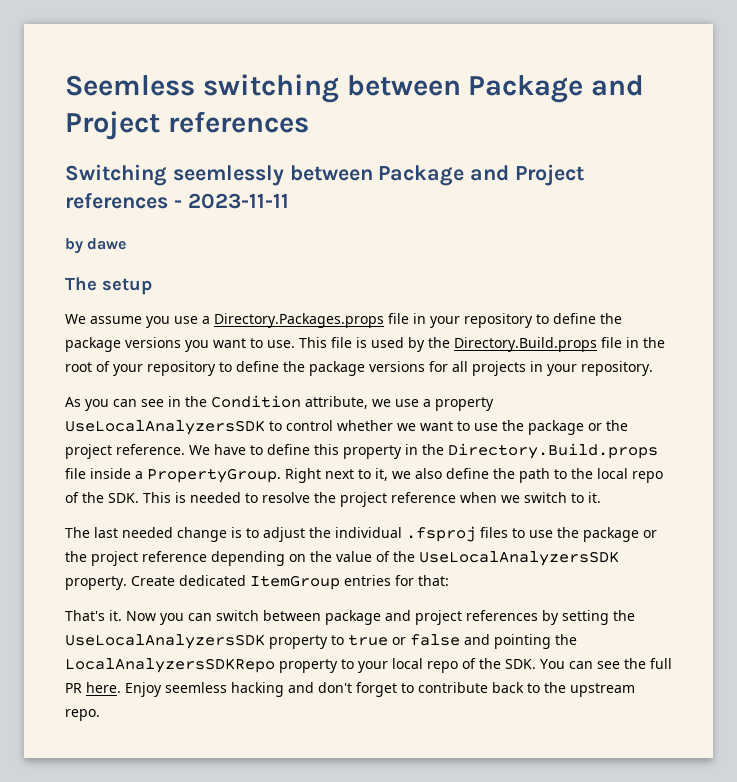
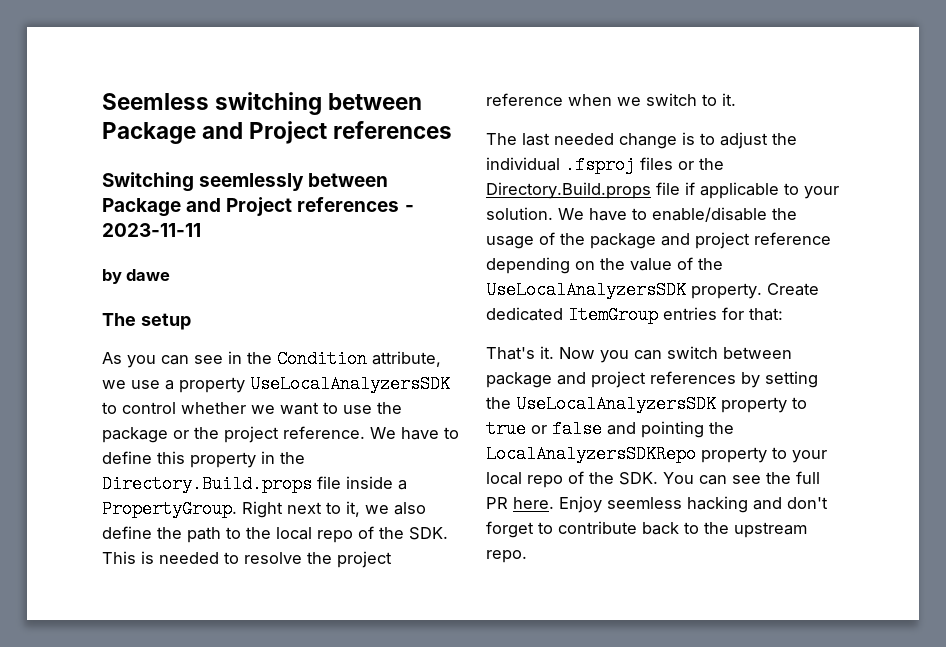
[65,313,622,328] [65,337,665,352] [65,361,653,376] // We assume you use a Directory.Packages.props file in your repository to define the package versions you want to use. This file is used by the Directory.Build.props file in the root of your repository to define the package versions for all projects in your repository. -> (191, 321) none
[512,527,657,542] [65,551,87,562] to use the package or the -> [678,158,724,170] [486,182,839,199] [486,207,797,222] [486,232,690,249] or the Directory.Build.props file if applicable to your solution. We have to enable/disable the usage of the package and

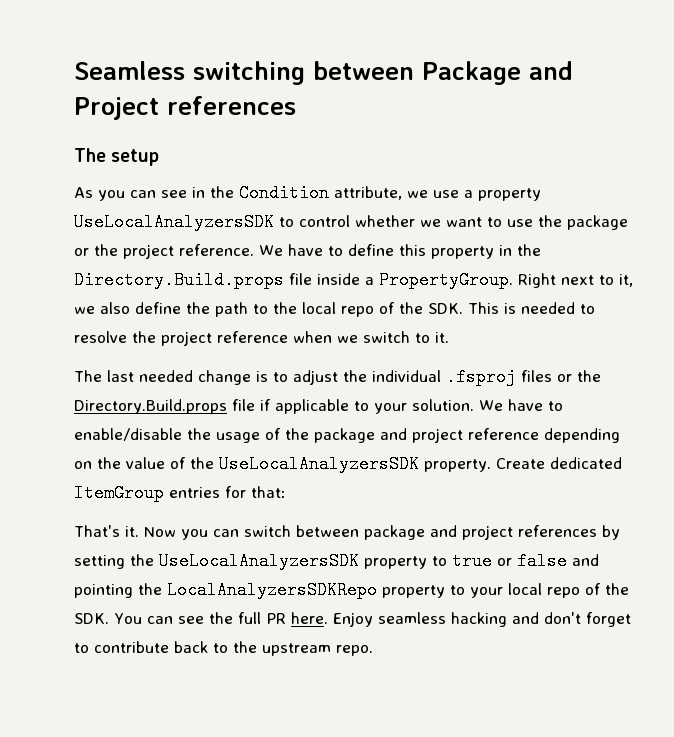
[102,93,209,110] Seemless -> [74,61,185,80] Seamless
[102,172,389,192] [102,197,414,217] [102,223,201,237] [102,269,171,284] // Switching seemlessly between Package and Project references - 2023-11-11 // by dawe -> (296, 105) none
[607,497,682,509] seemless -> [377,612,446,624] seamless

